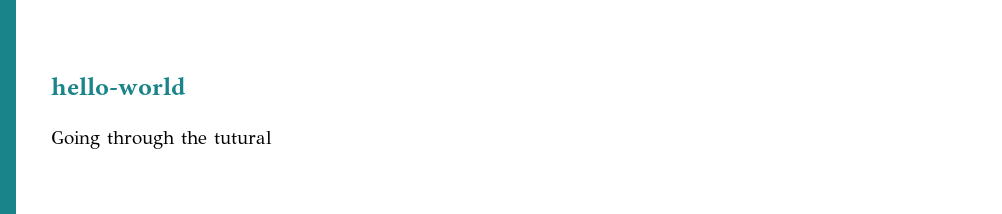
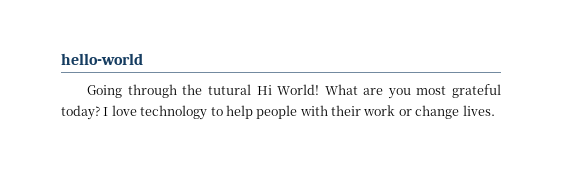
(272, 137) none -> [256,84,502,99] [61,105,495,120] Hi World! What are you most grateful today? I love technology to help people with their work or change lives.

